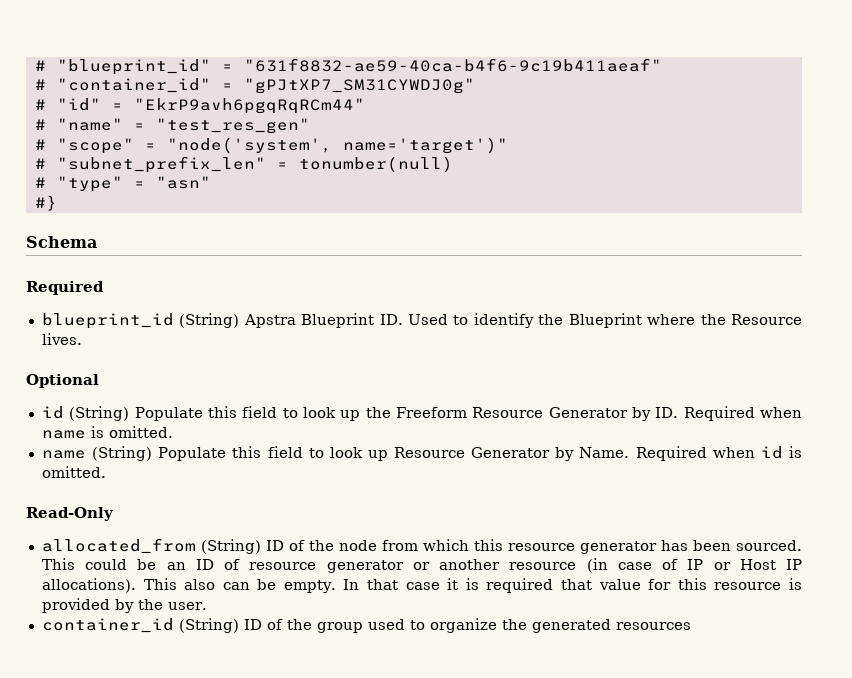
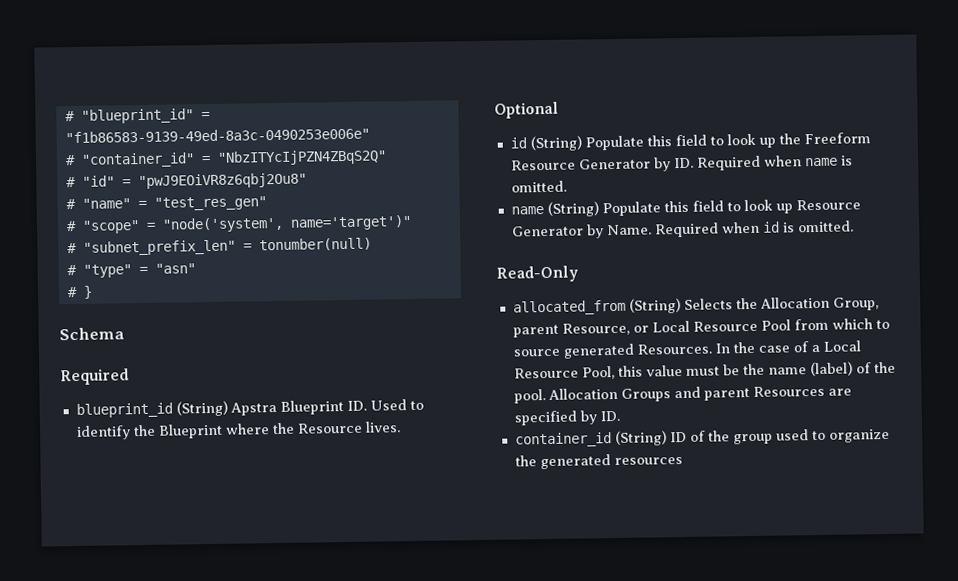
[243,58,662,72] "631f8832-ae59-40ca-b4f6-9c19b411aeaf" -> [64,127,370,144] "f1b86583-9139-49ed-8a3c-0490253e006e"
[243,78,475,94] "gPJtXP7_SM31CYWDJ0g" -> [216,149,387,166] "NbzITYcIjPZN4ZBqS2Q"
[133,98,365,114] "EkrP9avh6pgqRqRCm44" -> [137,172,307,190] "pwJ9EOiVR8z6qbj2Ou8"
[34,195,57,211] #} -> [66,285,93,299] # }
[265,539,802,554] [41,558,803,573] [41,578,803,593] [41,598,207,613] ID of the node from which this resource generator has been sourced. This could be an ID of resource generator or another resource (in case of IP or Host IP allocations). This also can be empty. In that case it is required that value for this resource is provided by the user. -> [683,296,879,311] [512,318,890,338] [512,340,861,359] [513,361,896,380] [513,385,852,404] [513,410,620,426] Selects the Allocation Group, parent Resource, or Local Resource Pool from which to source generated Resources. In the case of a Local Resource Pool, this value must be the name (label) of the pool. Allocation Groups and parent Resources are specified by ID.

